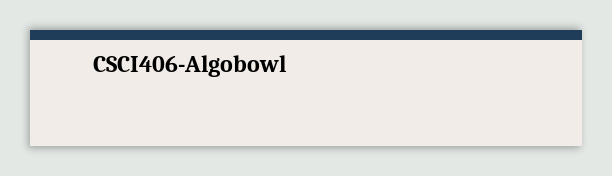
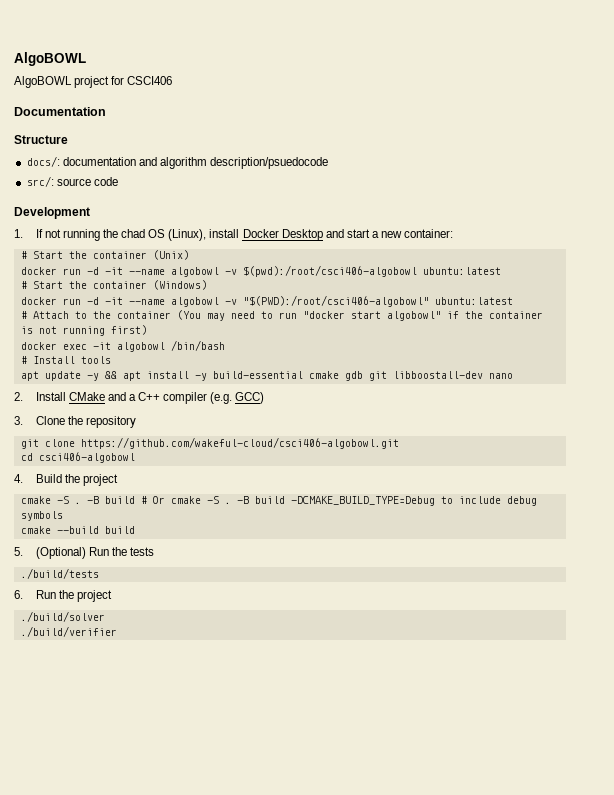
[93,55,286,77] CSCI406-Algobowl -> [14,52,86,66] [14,76,173,88] [14,107,106,116] [14,135,68,144] [26,156,329,169] [26,176,118,187] [14,207,90,219] [14,229,454,241] [20,250,189,260] [20,265,501,277] [20,280,207,290] [20,295,513,307] [20,310,543,321] [20,325,147,336] [20,340,225,352] [20,356,111,364] [20,371,513,381] [14,392,265,404] [14,416,136,428] [20,437,399,449] [20,452,135,463] [14,474,118,486] [20,496,537,506] [20,511,63,521] [20,526,135,534] [14,547,154,559] [20,568,99,579] [14,590,112,602] [20,611,105,622] [20,626,117,637] AlgoBOWL // AlgoBOWL project for CSCI406 // Documentation // Structure // docs/: documentation and algorithm description/psuedocode // src/: source code // Development // 1. If not running the chad OS (Linux), install Docker Desktop and start a new container: // # Start the container (Unix) // docker run -d -it --name algobowl -v $(pwd):/root/csci406-algobowl ubuntu:latest // # Start the container (Windows) // docker run -d -it --name algobowl -v "$(PWD):/root/csci406-algobowl" ubuntu:latest // # Attach to the container (You may need to run "docker start algobowl" if the container is not running first) // docker exec -it algobowl /bin/bash // # Install tools // apt update -y && apt install -y build-essential cmake gdb git libboostall-dev nano // 2. Install CMake and a C++ compiler (e.g. GCC) // 3. Clone the repository // git clone https://github.com/wakeful-cloud/csci406-algobowl.git // cd csci406-algobowl // 4. Build the project // cmake -S . -B build # Or cmake -S . -B build -DCMAKE_BUILD_TYPE=Debug to include debug symbols // cmake --build build // 5. (Optional) Run the tests // ./build/tests // 6. Run the project // ./build/solver // ./build/verifier

